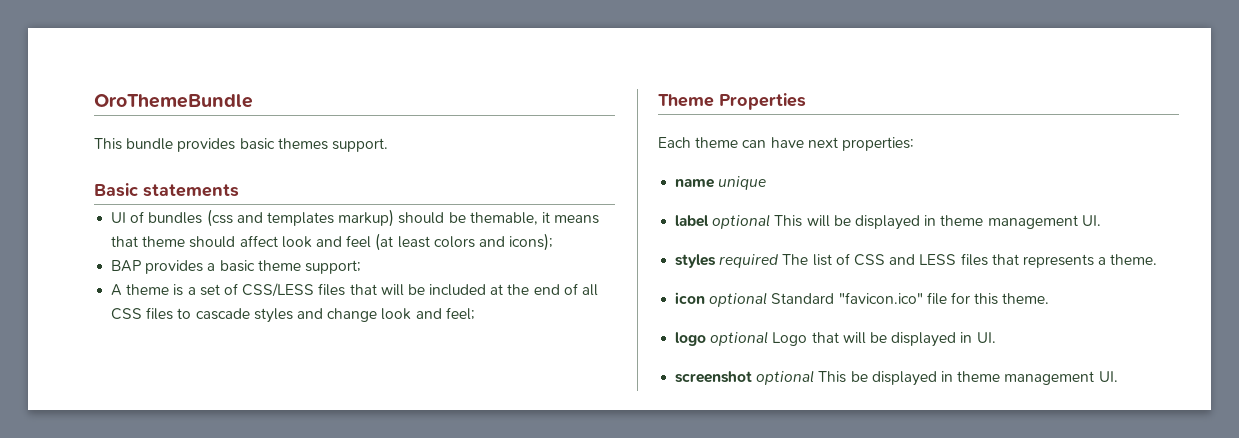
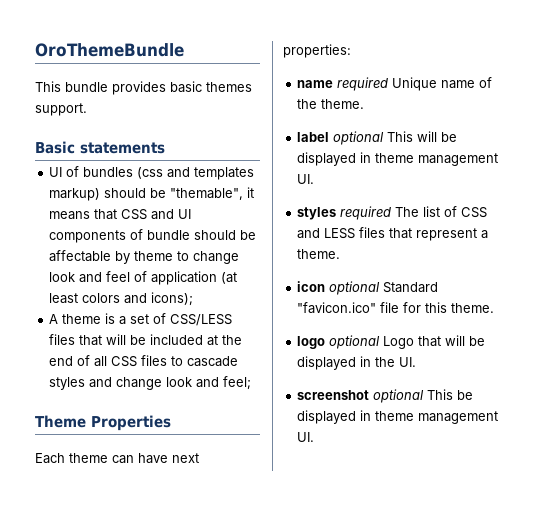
[469,212,538,225] themable, -> [170,188,244,200] "themable",
[142,235,278,248] theme should affect -> [121,209,192,220] [49,229,257,243] [49,250,240,264] CSS and UI components of bundle should be affectable by theme to change
(372, 241) none -> [134,271,218,285] of application
[111,260,361,274] // BAP provides a basic theme support; -> (194, 299) none
[718,176,767,190] unique -> [337,77,493,91] [297,99,365,109] required Unique name of the theme.
[1022,254,1094,268] represents -> [416,228,478,241] represent
(973, 337) none -> [375,357,396,367] the

